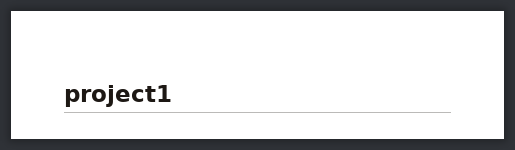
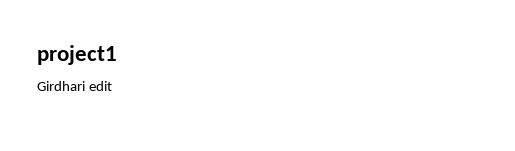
(172, 96) none -> [37,81,112,91] // Girdhari edit

